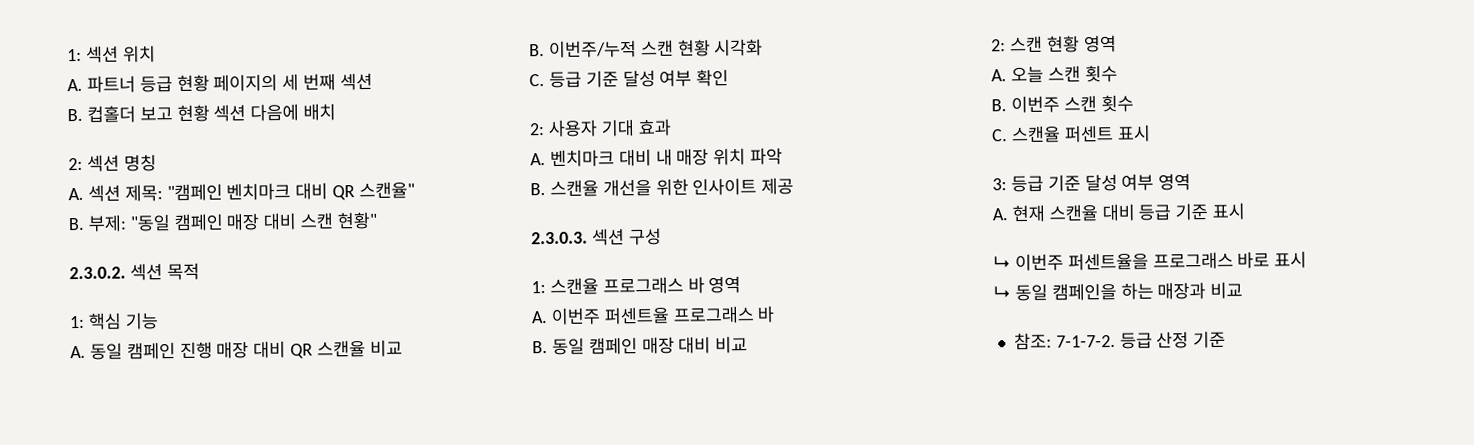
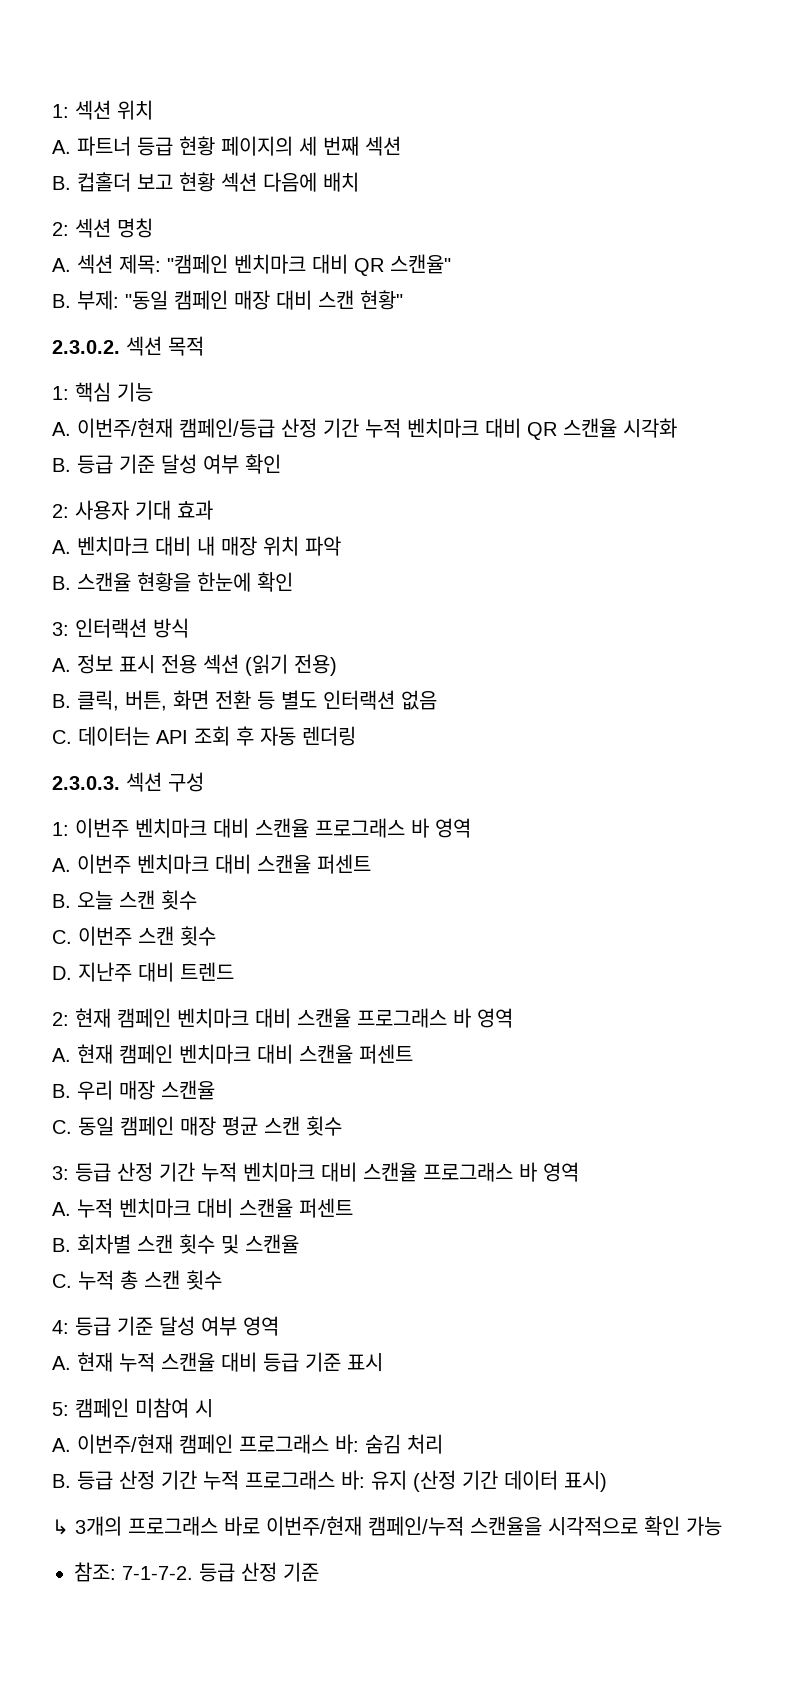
[89,341,250,360] 동일 캠페인 진행 매장 -> [77,418,479,438] 이번주/현재 캠페인/등급 산정 기간 누적 벤치마크
[369,339,403,357] [529,38,764,59] [529,74,545,87] 비교 // B. 이번주/누적 스캔 현황 시각화 // C. -> [623,418,677,438] [52,458,71,472] 시각화 // B.
[602,177,795,197] 개선을 위한 인사이트 제공 -> [137,572,293,592] [52,618,189,638] [52,654,337,676] [52,690,437,711] [52,726,356,746] 현황을 한눈에 확인 // 3: 인터랙션 방식 // A. 정보 표시 전용 섹션 (읽기 전용) // B. 클릭, 버튼, 화면 전환 등 별도 인터랙션 없음 // C. 데이터는 API 조회 후 자동 렌더링
(546, 287) none -> [75,818,249,838] 이번주 벤치마크 대비
[603,305,776,325] [532,335,749,355] [991,34,1117,54] [991,69,1007,82] 퍼센트율 프로그래스 바 // B. 동일 캠페인 매장 대비 비교 // 2: 스캔 현황 영역 // A. -> [137,854,371,874] [52,894,71,908] 벤치마크 대비 스캔율 퍼센트 // B.
[991,99,1007,112] B. -> [52,930,72,944] C.
[992,124,1151,144] [992,178,1007,191] C. 스캔율 퍼센트 표시 // 3: -> [52,962,234,982] [52,1008,513,1028] [52,1044,413,1064] [52,1080,215,1100] [52,1116,342,1136] [52,1162,579,1182] [52,1198,353,1218] [52,1234,299,1254] [52,1270,222,1290] [52,1320,69,1334] D. 지난주 대비 트렌드 // 2: 현재 캠페인 벤치마크 대비 스캔율 프로그래스 바 영역 // A. 현재 캠페인 벤치마크 대비 스캔율 퍼센트 // B. 우리 매장 스캔율 // C. 동일 캠페인 매장 평균 스캔 횟수 // 3: 등급 산정 기간 누적 벤치마크 대비 스캔율 프로그래스 바 영역 // A. 누적 벤치마크 대비 스캔율 퍼센트 // B. 회차별 스캔 횟수 및 스캔율 // C. 누적 총 스캔 횟수 // 4:
(1046, 213) none -> [119,1352,155,1372] 누적
[993,250,1308,272] [993,281,1244,302] ↳ 이번주 퍼센트율을 프로그래스 바로 표시 // ↳ 동일 캠페인을 하는 매장과 비교 -> [52,1398,213,1418] [52,1434,443,1454] [52,1470,607,1492] [52,1516,722,1536] 5: 캠페인 미참여 시 // A. 이번주/현재 캠페인 프로그래스 바: 숨김 처리 // B. 등급 산정 기간 누적 프로그래스 바: 유지 (산정 기간 데이터 표시) // ↳ 3개의 프로그래스 바로 이번주/현재 캠페인/누적 스캔율을 시각적으로 확인 가능

